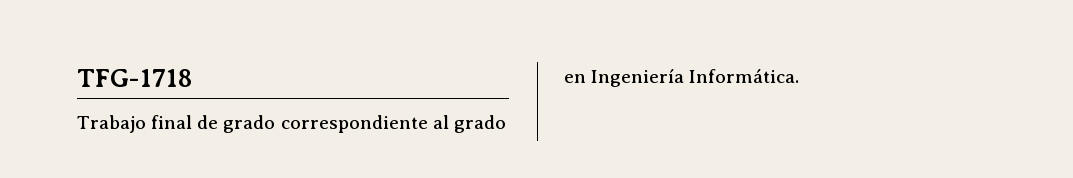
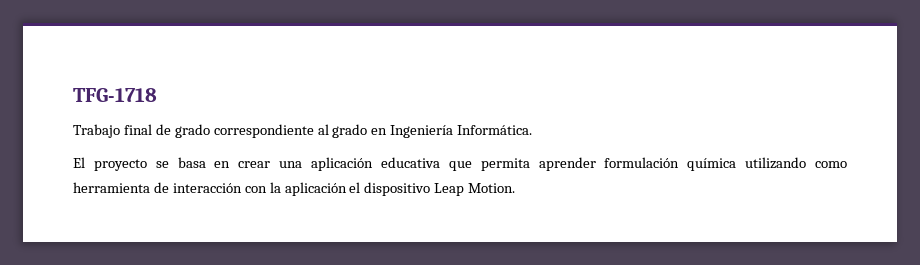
(800, 76) none -> [73,157,848,171] [73,182,516,196] // El proyecto se basa en crear una aplicación educativa que permita aprender formulación química utilizando como herramienta de interacción con la aplicación el dispositivo Leap Motion.

